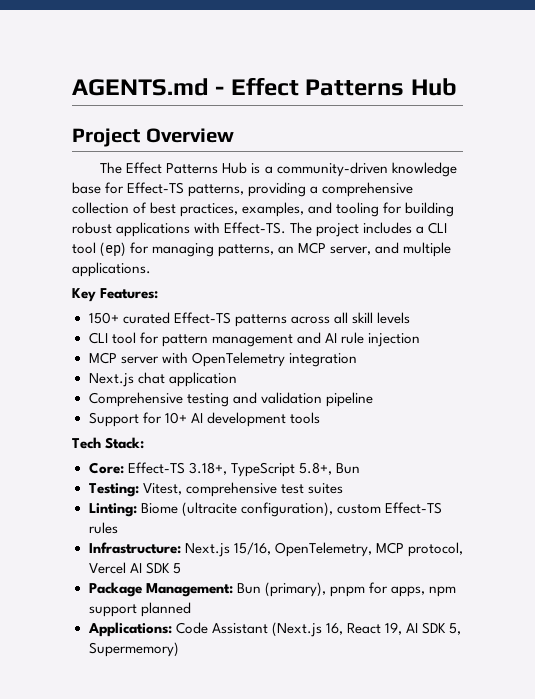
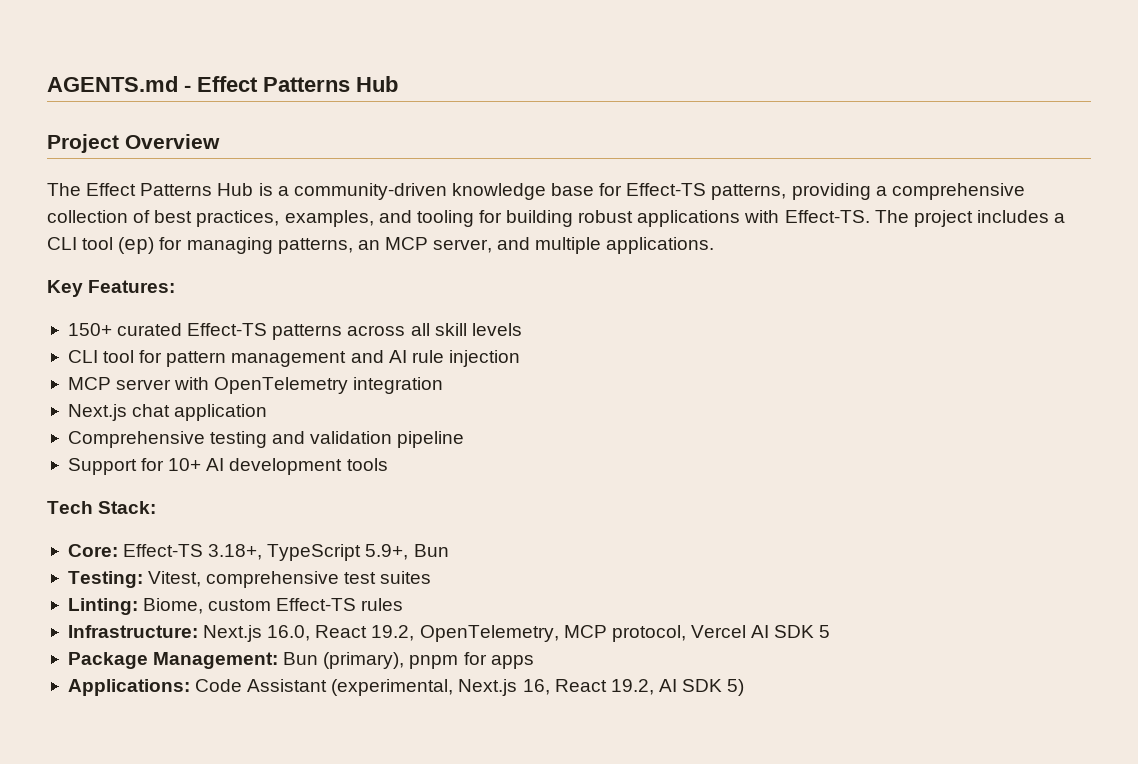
[298,462,332,475] 5.8+, -> [365,544,409,560] 5.9+,
[140,502,333,517] Biome (ultracite configuration), -> [143,598,204,614] Biome,
[233,542,271,555] 15/16, -> [267,625,415,641] 16.0, React 19.2,
[390,586,456,597] [88,602,191,617] apps, npm support planned -> [490,655,534,669] apps
[271,622,322,637] (Next.js -> [331,679,518,696] (experimental, Next.js
[384,622,461,635] [88,642,179,657] 19, AI SDK 5, Supermemory) -> [610,679,745,696] 19.2, AI SDK 5)

